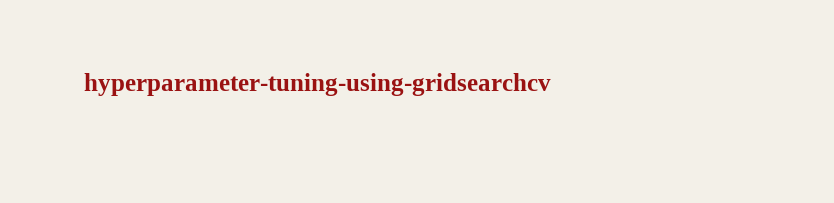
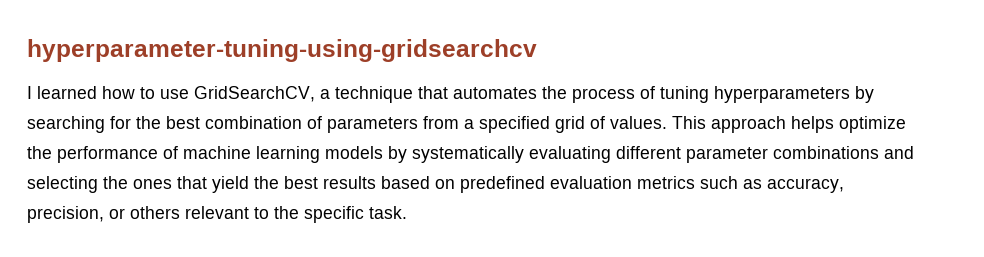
(551, 84) none -> [27,86,874,103] [27,116,906,133] [27,146,914,163] [27,176,844,193] [27,206,407,223] // I learned how to use GridSearchCV, a technique that automates the process of tuning hyperparameters by searching for the best combination of parameters from a specified grid of values. This approach helps optimize the performance of machine learning models by systematically evaluating different parameter combinations and selecting the ones that yield the best results based on predefined evaluation metrics such as accuracy, precision, or others relevant to the specific task.

